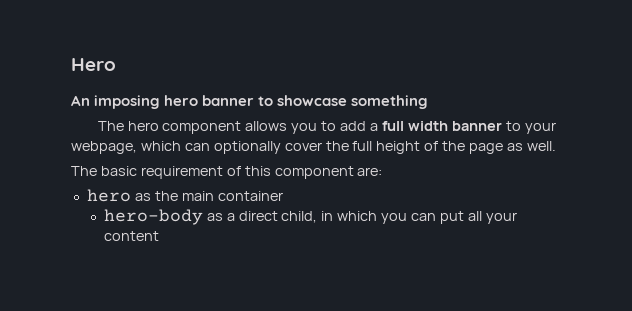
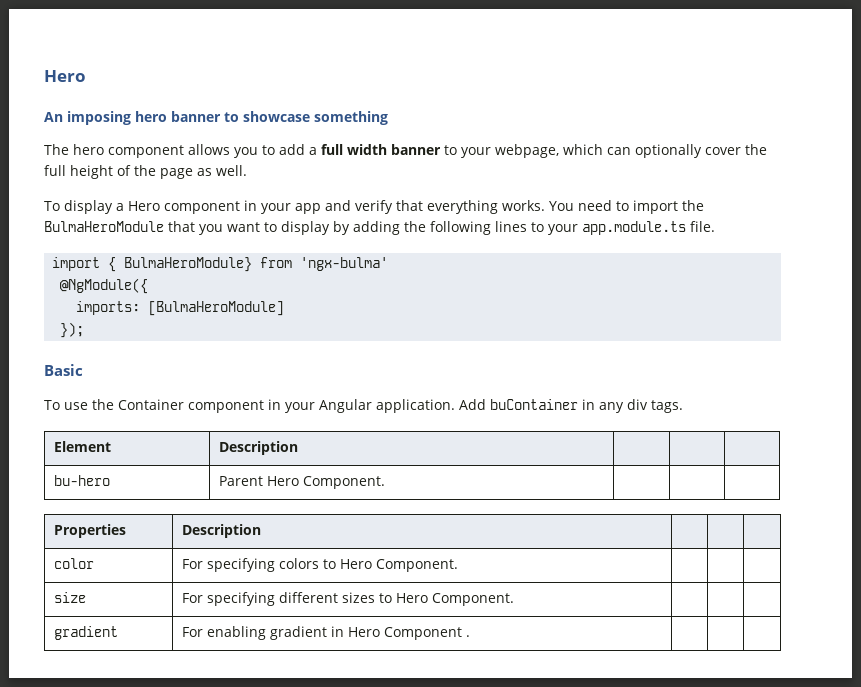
[71,166,383,179] [86,189,283,202] [103,209,517,225] [103,231,159,241] The basic requirement of this component are: // hero as the main container // hero-body as a direct child, in which you can put all your content -> [44,200,704,214] [44,221,715,235] [52,257,389,272] [60,278,149,294] [76,301,285,316] [60,322,85,338] [44,364,83,376] [44,399,683,413] [53,441,111,452] [218,441,298,455] [53,475,110,486] [218,476,385,489] [53,524,126,538] [181,524,261,538] [53,558,94,569] [181,558,458,572] [53,592,86,603] [181,592,514,606] [53,626,118,640] [181,626,470,640] To display a Hero component in your app and verify that everything works. You need to import the BulmaHeroModule that you want to display by adding the following lines to your app.module.ts file. // import { BulmaHeroModule} from 'ngx-bulma' // @NgModule({ // imports: [BulmaHeroModule] // }); // Basic // To use the Container component in your Angular application. Add buContainer in any div tags. // Element | Description | | | // bu-hero | Parent Hero Component. | | | // Properties | Description | | | // color | For specifying colors to Hero Component. | | | // size | For specifying different sizes to Hero Component. | | | // gradient | For enabling gradient in Hero Component . | | |

